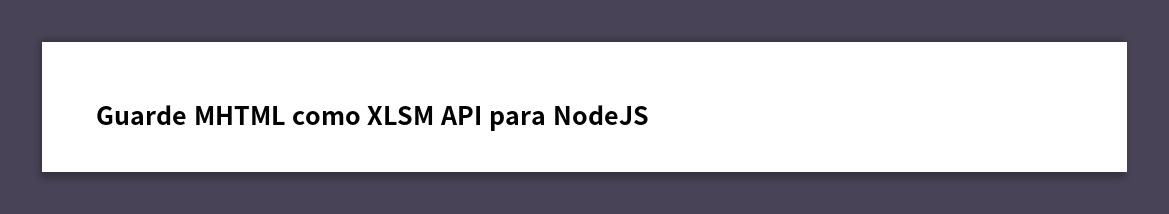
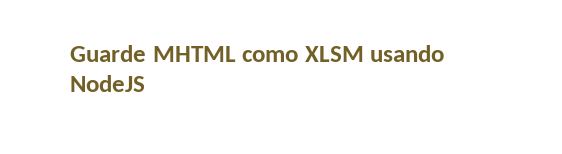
[440,106,546,131] API para -> [370,45,445,62] usando

